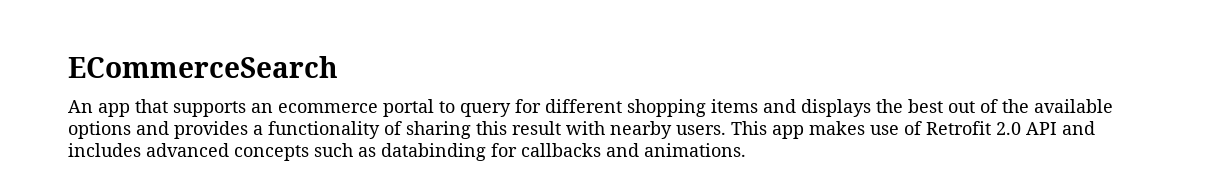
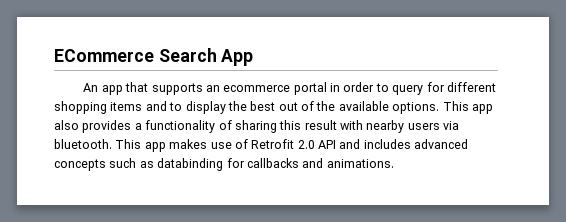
[68,56,338,78] ECommerceSearch -> [54,48,254,66] ECommerce Search App
(434, 108) none -> [330,82,375,92] in order
[801,99,871,117] displays -> [169,101,226,114] to display
[68,121,169,139] options and -> [392,101,493,114] [54,120,79,130] options. This app also
[676,125,726,135] users. -> [407,121,460,130] [54,139,112,149] users via bluetooth.

